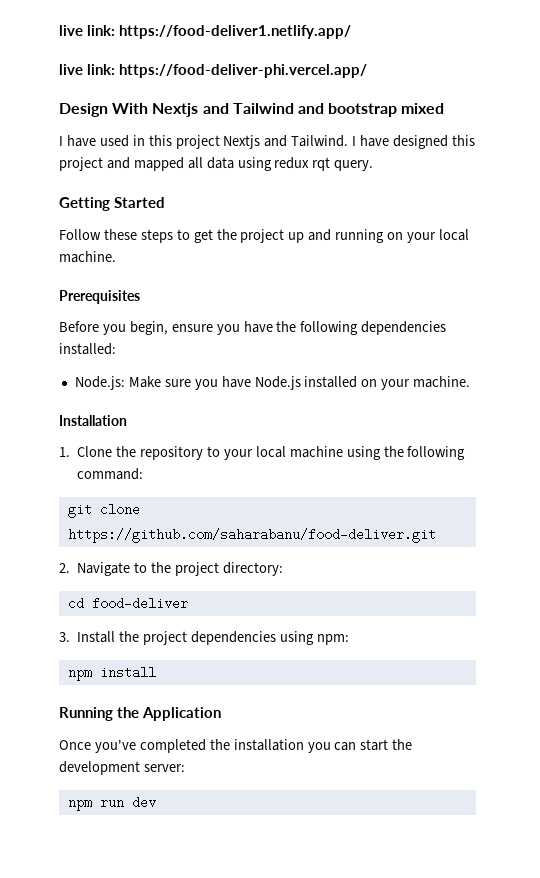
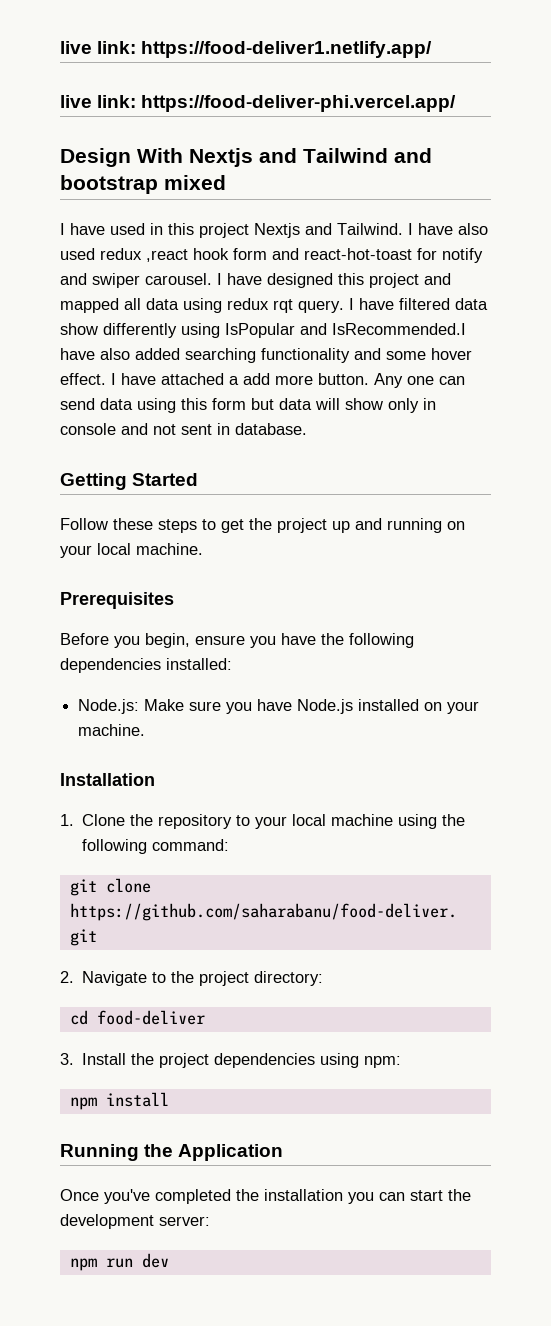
(390, 141) none -> [458,223,488,235] [60,248,483,263] [60,273,262,288] also used redux ,react hook form and react-hot-toast for notify and swiper carousel. I have
(374, 165) none -> [349,298,488,310] [60,323,466,338] [60,348,472,363] [60,373,465,388] [60,398,436,413] [60,423,307,435] I have filtered data show differently using IsPopular and IsRecommended.I have also added searching functionality and some hover effect. I have attached a add more button. Any one can send data using this form but data will show only in console and not sent in database.

